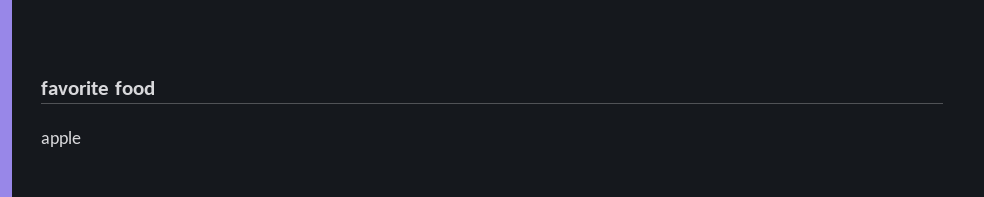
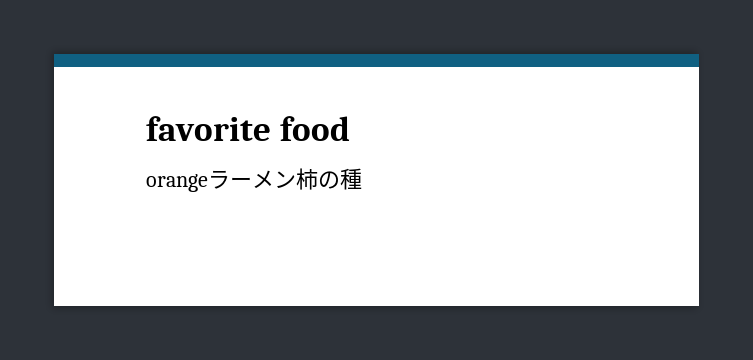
[41,131,81,147] apple -> [146,168,362,192] orangeラーメン柿の種

